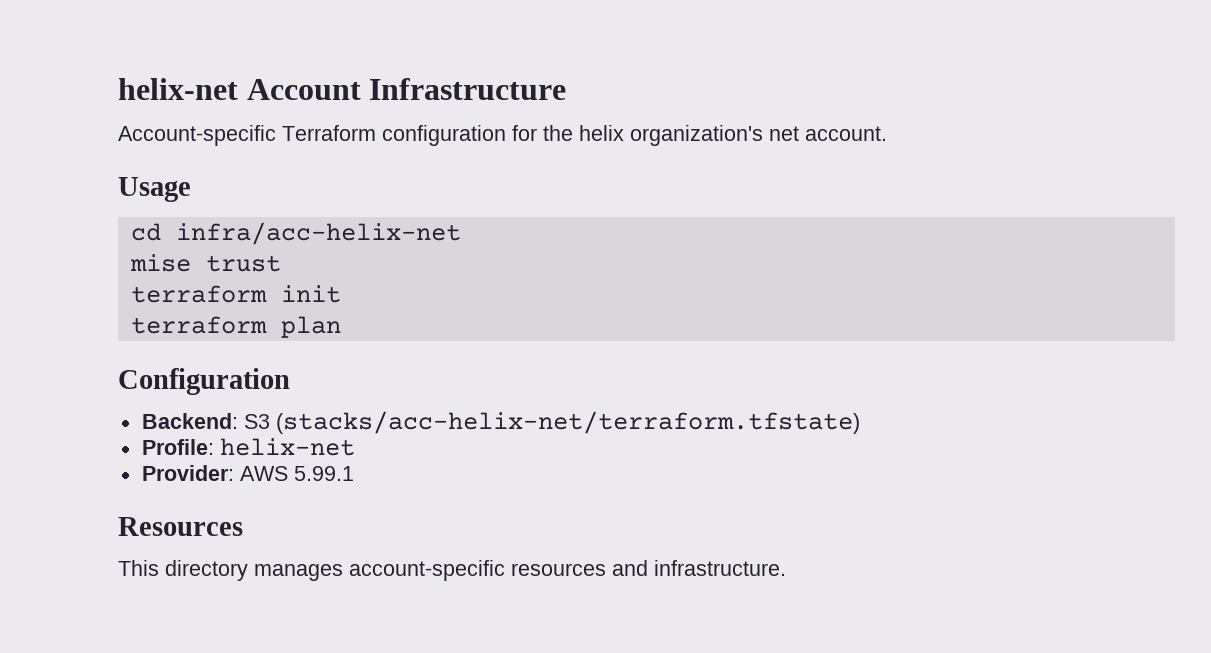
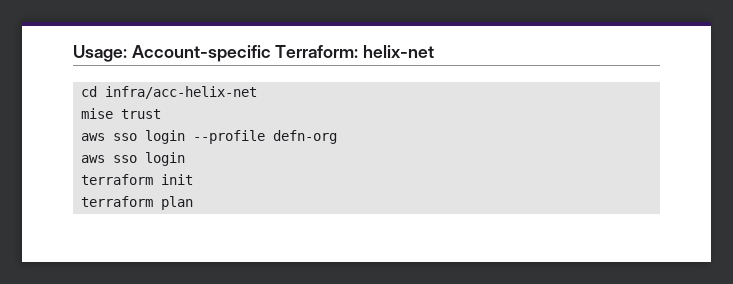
[118,78,567,100] [118,125,887,146] [118,177,191,202] [130,222,461,245] [129,254,281,272] [130,285,341,303] [130,316,341,338] [118,368,290,395] [141,411,860,434] [141,438,355,456] [141,465,354,481] [118,517,243,536] [118,560,786,581] helix-net Account Infrastructure // Account-specific Terraform configuration for the helix organization's net account. // Usage // cd infra/acc-helix-net // mise trust // terraform init // terraform plan // Configuration // Backend: S3 (stacks/acc-helix-net/terraform.tfstate) // Profile: helix-net // Provider: AWS 5.99.1 // Resources // This directory manages account-specific resources and infrastructure. -> [73,45,435,62] [81,86,258,99] [81,108,162,119] [81,130,338,144] [81,152,186,166] [81,174,194,185] [81,196,194,210] Usage: Account-specific Terraform: helix-net // cd infra/acc-helix-net // mise trust // aws sso login --profile defn-org // aws sso login // terraform init // terraform plan

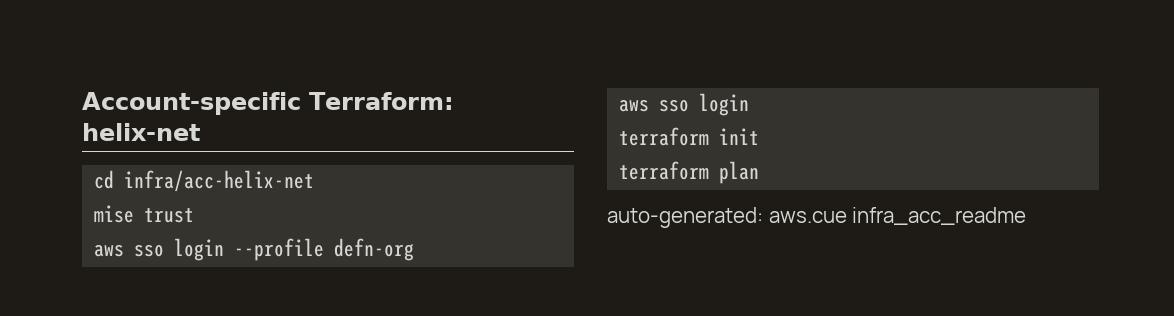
[73,45,127,62] Usage: -> (82, 103) none
(194, 203) none -> [607,207,1027,228] // auto-generated: aws.cue infra_acc_readme

